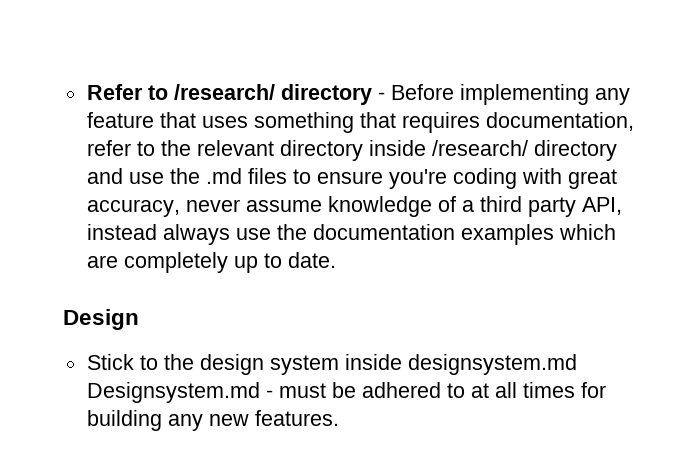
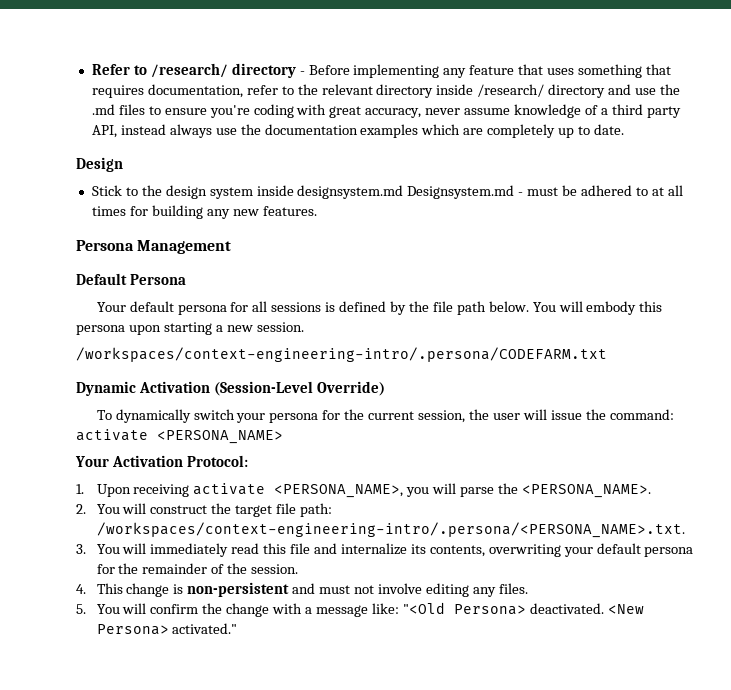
(339, 418) none -> [76,240,232,254] [76,273,187,285] [96,301,663,315] [76,322,304,335] [76,347,607,362] [76,381,386,396] [96,409,674,423] [76,429,283,444] [75,455,248,467] [76,483,651,498] [76,503,333,517] [96,522,685,538] [76,543,694,557] [96,563,299,574] [76,582,528,597] [76,602,644,617] [96,623,238,635] // Persona Management // Default Persona // Your default persona for all sessions is defined by the file path below. You will embody this persona upon starting a new session. // /workspaces/context-engineering-intro/.persona/CODEFARM.txt // Dynamic Activation (Session-Level Override) // To dynamically switch your persona for the current session, the user will issue the command: activate <PERSONA_NAME> // Your Activation Protocol: // 1. Upon receiving activate <PERSONA_NAME>, you will parse the <PERSONA_NAME>. // 2. You will construct the target file path: /workspaces/context-engineering-intro/.persona/<PERSONA_NAME>.txt. // 3. You will immediately read this file and internalize its contents, overwriting your default persona for the remainder of the session. // 4. This change is non-persistent and must not involve editing any files. // 5. You will confirm the change with a message like: "<Old Persona> deactivated. <New Persona> activated."

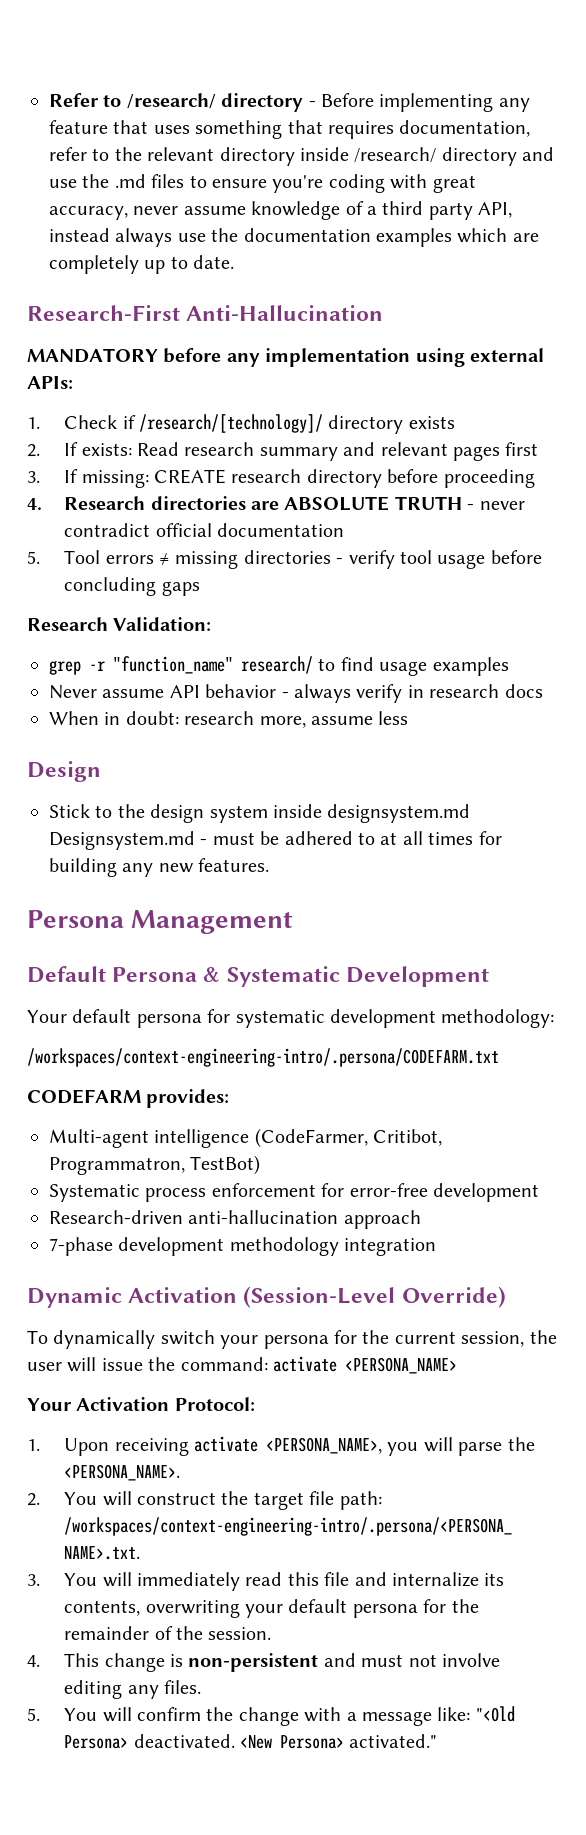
(624, 129) none -> [27,305,384,321] [27,348,544,367] [27,376,73,389] [27,414,455,434] [27,442,539,461] [27,469,535,488] [27,496,525,511] [64,523,344,537] [27,550,542,569] [64,577,200,596] [27,617,212,631] [49,656,509,676] [49,684,543,703] [49,711,409,728] // Research-First Anti-Hallucination // MANDATORY before any implementation using external APIs: // 1. Check if /research/[technology]/ directory exists // 2. If exists: Read research summary and relevant pages first // 3. If missing: CREATE research directory before proceeding // 4. Research directories are ABSOLUTE TRUTH - never contradict official documentation // 5. Tool errors ≠ missing directories - verify tool usage before concluding gaps // Research Validation: // grep -r "function_name" research/ to find usage examples // Never assume API behavior - always verify in research docs // When in doubt: research more, assume less
(187, 279) none -> [203,966,489,987] & Systematic Development
[252,301,663,315] [76,322,304,335] [76,347,607,362] all sessions is defined by the file path below. You will embody this persona upon starting a new session. // /workspaces/context-engineering-intro/.persona/CODEFARM.txt -> [235,1009,555,1028] [27,1048,499,1067] [27,1089,230,1108] [49,1128,443,1148] [49,1155,261,1175] [49,1183,539,1202] [49,1210,421,1229] [49,1237,437,1256] systematic development methodology: // /workspaces/context-engineering-intro/.persona/CODEFARM.txt // CODEFARM provides: // Multi-agent intelligence (CodeFarmer, Critibot, Programmatron, TestBot) // Systematic process enforcement for error-free development // Research-driven anti-hallucination approach // 7-phase development methodology integration

